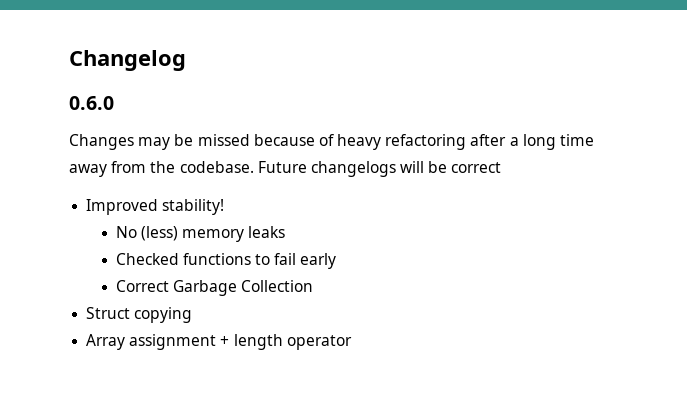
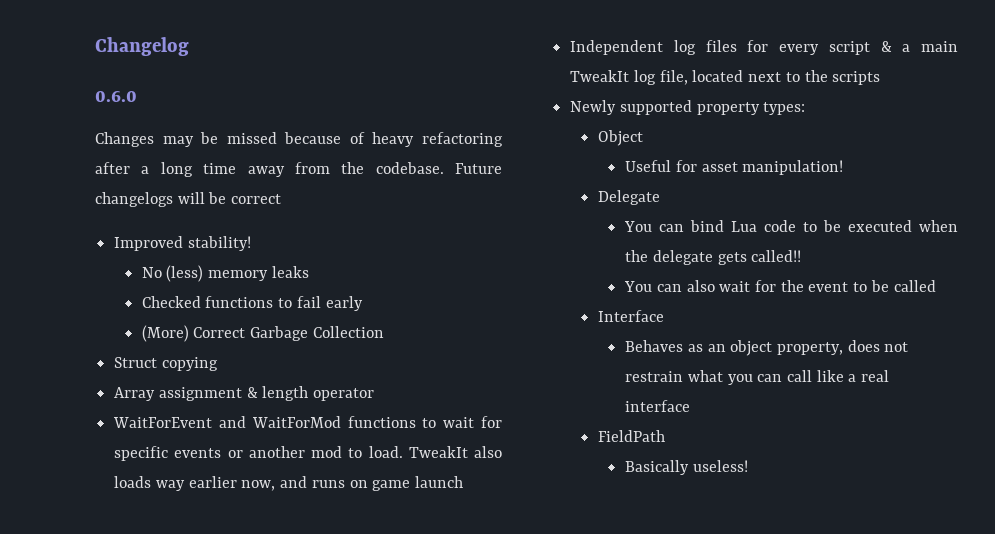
(337, 261) none -> [141,325,189,342] (More)
[220,336,230,346] + -> [246,387,258,398] &
(352, 342) none -> [113,416,503,428] [114,446,502,461] [114,476,464,491] [570,40,958,55] [570,70,881,85] [570,100,806,115] [597,130,643,146] [625,160,844,175] [597,190,660,205] [624,220,958,232] [625,250,802,265] [624,280,936,292] [597,310,664,322] [625,340,909,356] [625,370,890,385] [625,400,691,412] [597,430,665,442] [625,460,748,475] // WaitForEvent and WaitForMod functions to wait for specific events or another mod to load. TweakIt also loads way earlier now, and runs on game launch // Independent log files for every script & a main TweakIt log file, located next to the scripts // Newly supported property types: // Object // Useful for asset manipulation! // Delegate // You can bind Lua code to be executed when the delegate gets called!! // You can also wait for the event to be called // Interface // Behaves as an object property, does not restrain what you can call like a real interface // FieldPath // Basically useless!

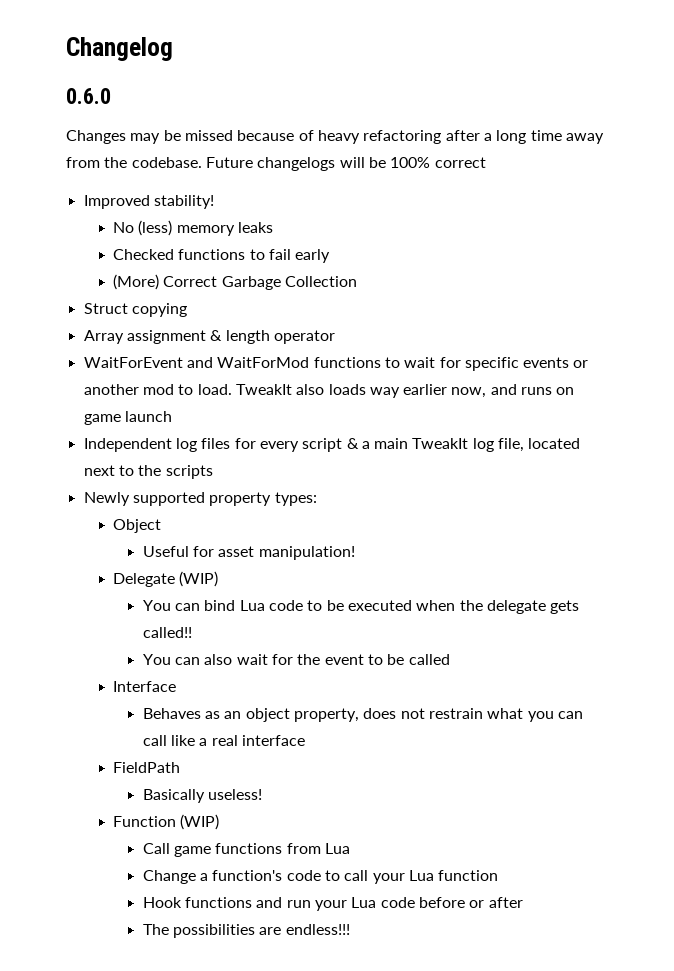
(227, 198) none -> [390,157,431,168] 100%
(660, 197) none -> [179,571,219,587] (WIP)
(748, 466) none -> [113,814,220,830] [142,843,350,857] [142,870,499,884] [142,897,523,911] [142,924,350,938] // Function (WIP) // Call game functions from Lua // Change a function's code to call your Lua function // Hook functions and run your Lua code before or after // The possibilities are endless!!!

